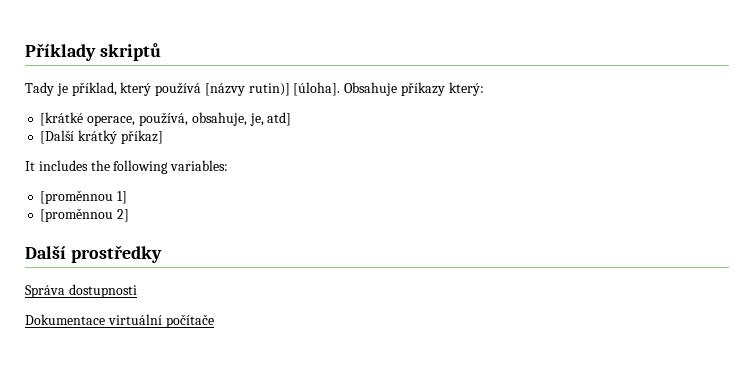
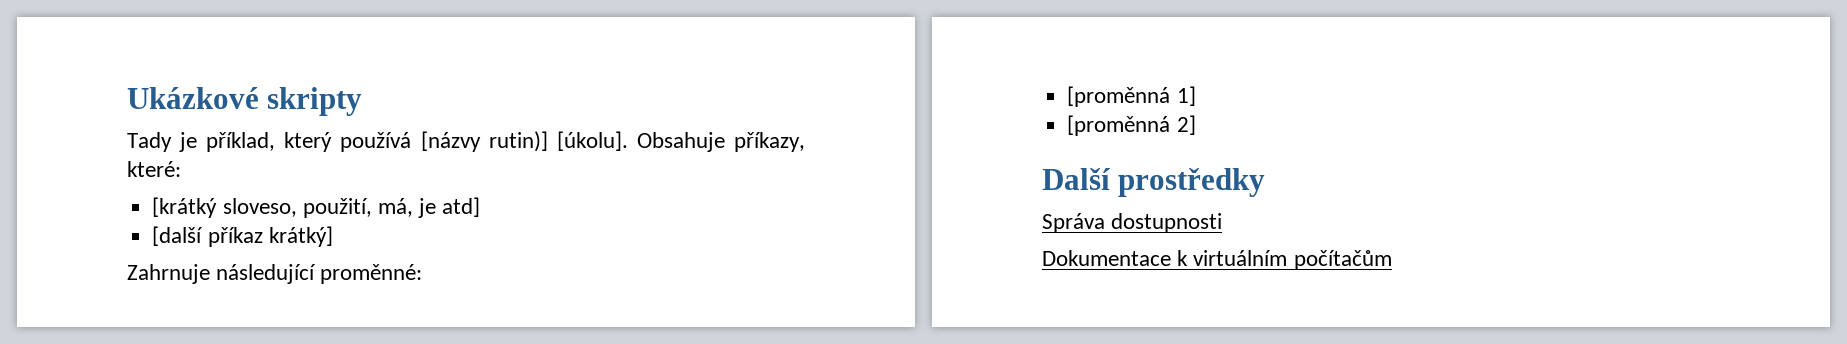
[25,43,161,61] Příklady skriptů -> [127,87,363,116] Ukázkové skripty
[293,82,484,96] [40,112,292,126] [40,130,163,144] [25,160,229,174] [40,190,114,204] [úloha]. Obsahuje příkazy který: // [krátké operace, používá, obsahuje, je, atd] // [Další krátký příkaz] // It includes the following variables: // [proměnnou -> [556,131,805,152] [127,161,181,177] [152,197,481,218] [152,226,333,247] [127,264,423,284] [1067,86,1171,107] [úkolu]. Obsahuje příkazy, které: // [krátký sloveso, použití, má, je atd] // [další příkaz krátký] // Zahrnuje následující proměnné: // [proměnná
[40,208,114,222] [proměnnou -> [1067,115,1171,136] [proměnná
[107,314,214,328] virtuální počítače -> [1177,250,1392,270] k virtuálním počítačům

